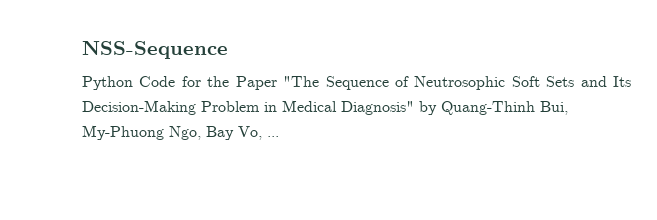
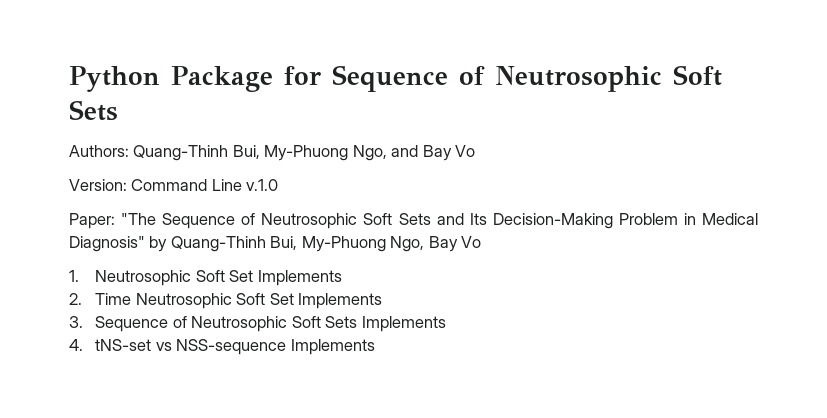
[82,41,228,59] [82,76,277,90] NSS-Sequence // Python Code for the Paper -> [69,65,722,92] [69,100,118,121] [69,145,476,161] [69,179,279,191] [69,213,115,229] Python Package for Sequence of Neutrosophic Soft Sets // Authors: Quang-Thinh Bui, My-Phuong Ngo, and Bay Vo // Version: Command Line v.1.0 // Paper:
[238,126,279,140] Vo, ... -> [461,236,482,248] [69,270,342,286] [69,293,383,309] [69,316,446,332] [69,339,375,355] Vo // 1. Neutrosophic Soft Set Implements // 2. Time Neutrosophic Soft Set Implements // 3. Sequence of Neutrosophic Soft Sets Implements // 4. tNS-set vs NSS-sequence Implements

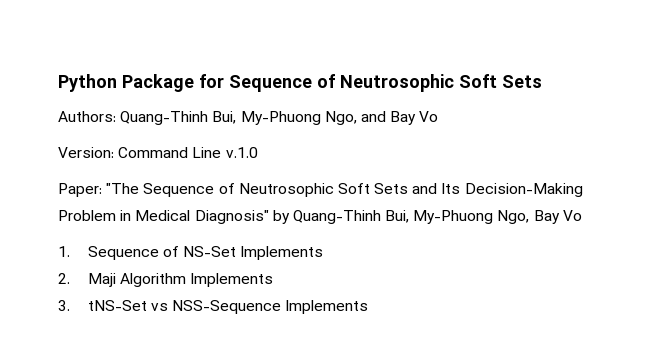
[95,270,254,286] Neutrosophic Soft Set -> [87,246,237,260] Sequence of NS-Set
[95,293,383,309] [69,316,446,332] [69,339,287,355] Time Neutrosophic Soft Set Implements // 3. Sequence of Neutrosophic Soft Sets Implements // 4. tNS-set vs NSS-sequence -> [87,273,274,287] [58,300,282,314] Maji Algorithm Implements // 3. tNS-Set vs NSS-Sequence

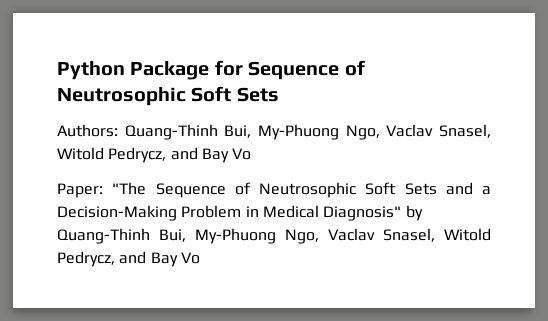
[360,111,439,125] [58,147,258,158] and Bay Vo // Version: Command Line v.1.0 -> [386,124,492,138] [57,147,252,163] Vaclav Snasel, Witold Pedrycz, and Bay Vo
[441,183,461,194] Its -> [482,186,491,195] a
[533,210,582,224] [58,246,324,260] [58,273,274,287] [58,300,369,314] Bay Vo // 1. Sequence of NS-Set Implements // 2. Maji Algorithm Implements // 3. tNS-Set vs NSS-Sequence Implements -> [328,228,491,242] [57,251,200,267] Vaclav Snasel, Witold Pedrycz, and Bay Vo

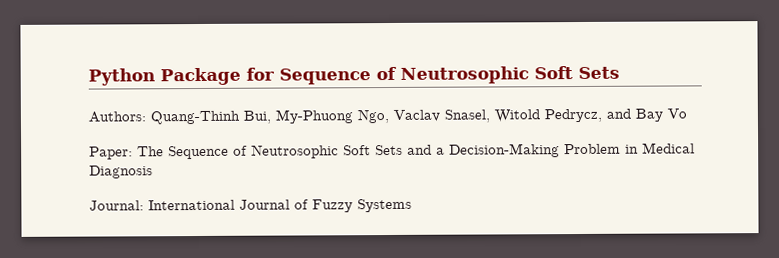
[112,182,147,195] "The -> [137,146,164,157] The
[323,205,423,221] [57,228,491,244] [57,251,200,267] Diagnosis" by Quang-Thinh Bui, My-Phuong Ngo, Vaclav Snasel, Witold Pedrycz, and Bay Vo -> [89,165,153,179] [89,198,412,213] Diagnosis // Journal: International Journal of Fuzzy Systems

